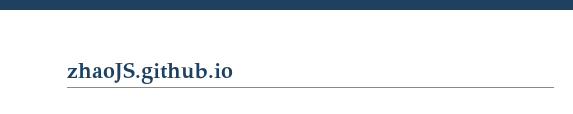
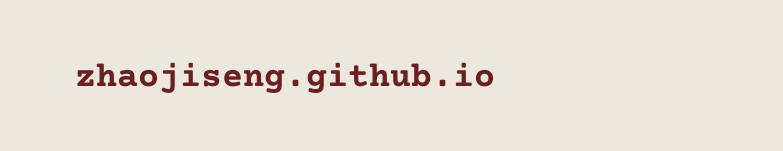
[67,62,233,84] zhaoJS.github.io -> [75,62,495,94] zhaojiseng.github.io

